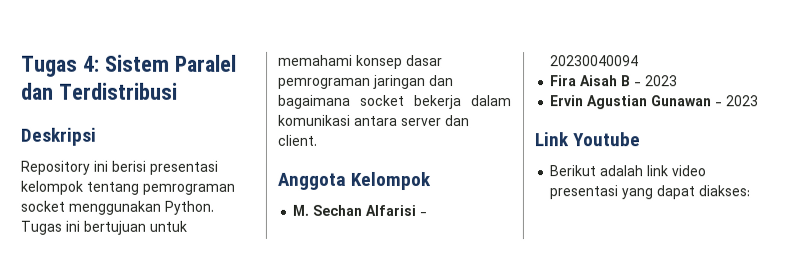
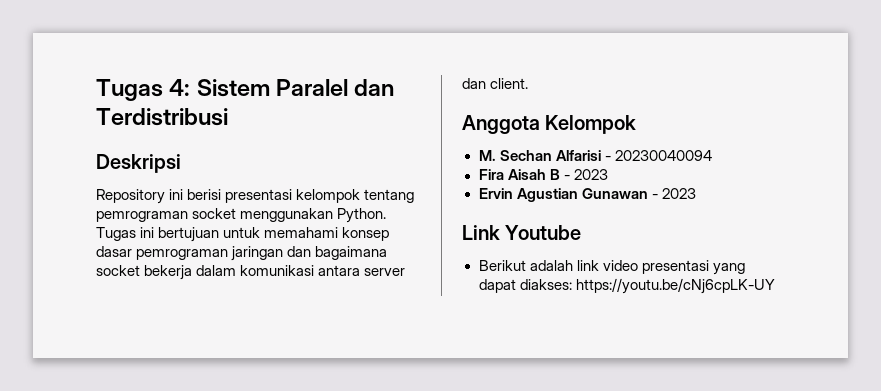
(751, 191) none -> [575,278,775,294] https://youtu.be/cNj6cpLK-UY

